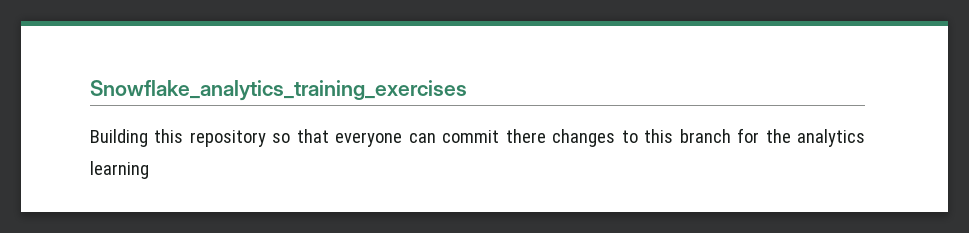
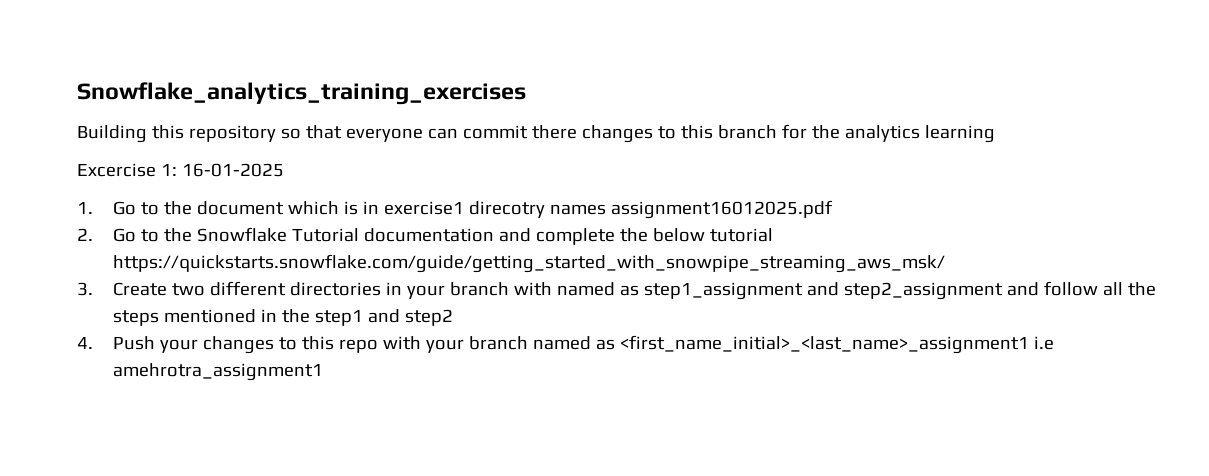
(149, 170) none -> [77,163,284,177] [77,200,833,219] [77,227,773,245] [112,254,945,273] [77,281,1156,300] [112,309,453,326] [77,335,1054,354] [112,363,323,381] // Excercise 1: 16-01-2025 // 1. Go to the document which is in exercise1 direcotry names assignment16012025.pdf // 2. Go to the Snowflake Tutorial documentation and complete the below tutorial https://quickstarts.snowflake.com/guide/getting_started_with_snowpipe_streaming_aws_msk/ // 3. Create two different directories in your branch with named as step1_assignment and step2_assignment and follow all the steps mentioned in the step1 and step2 // 4. Push your changes to this repo with your branch named as <first_name_initial>_<last_name>_assignment1 i.e amehrotra_assignment1

